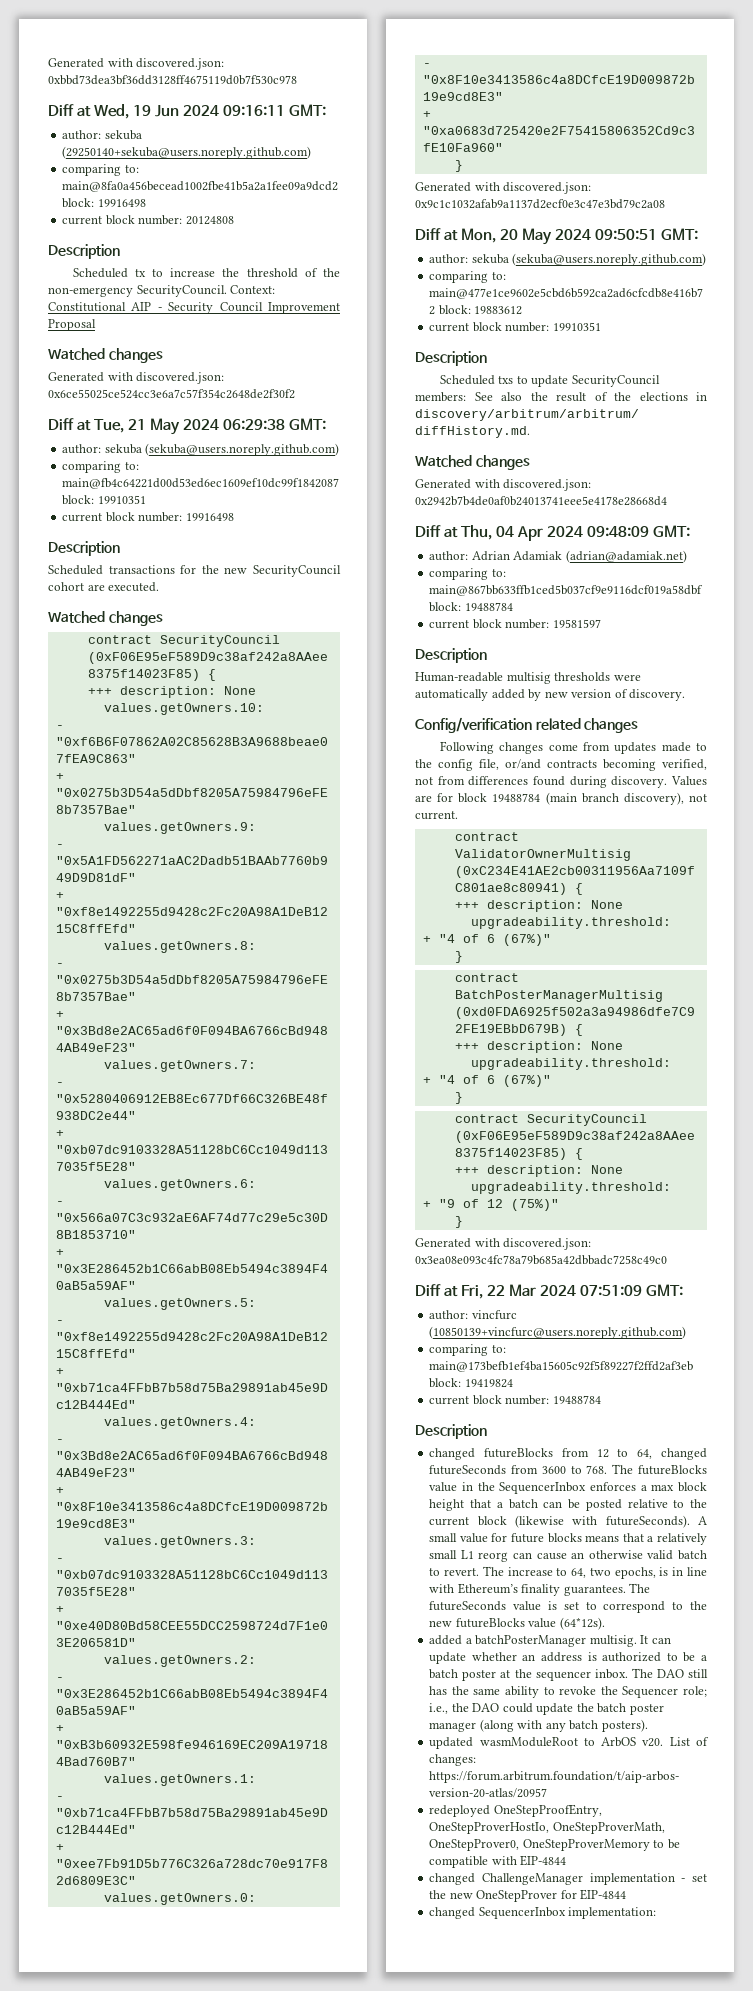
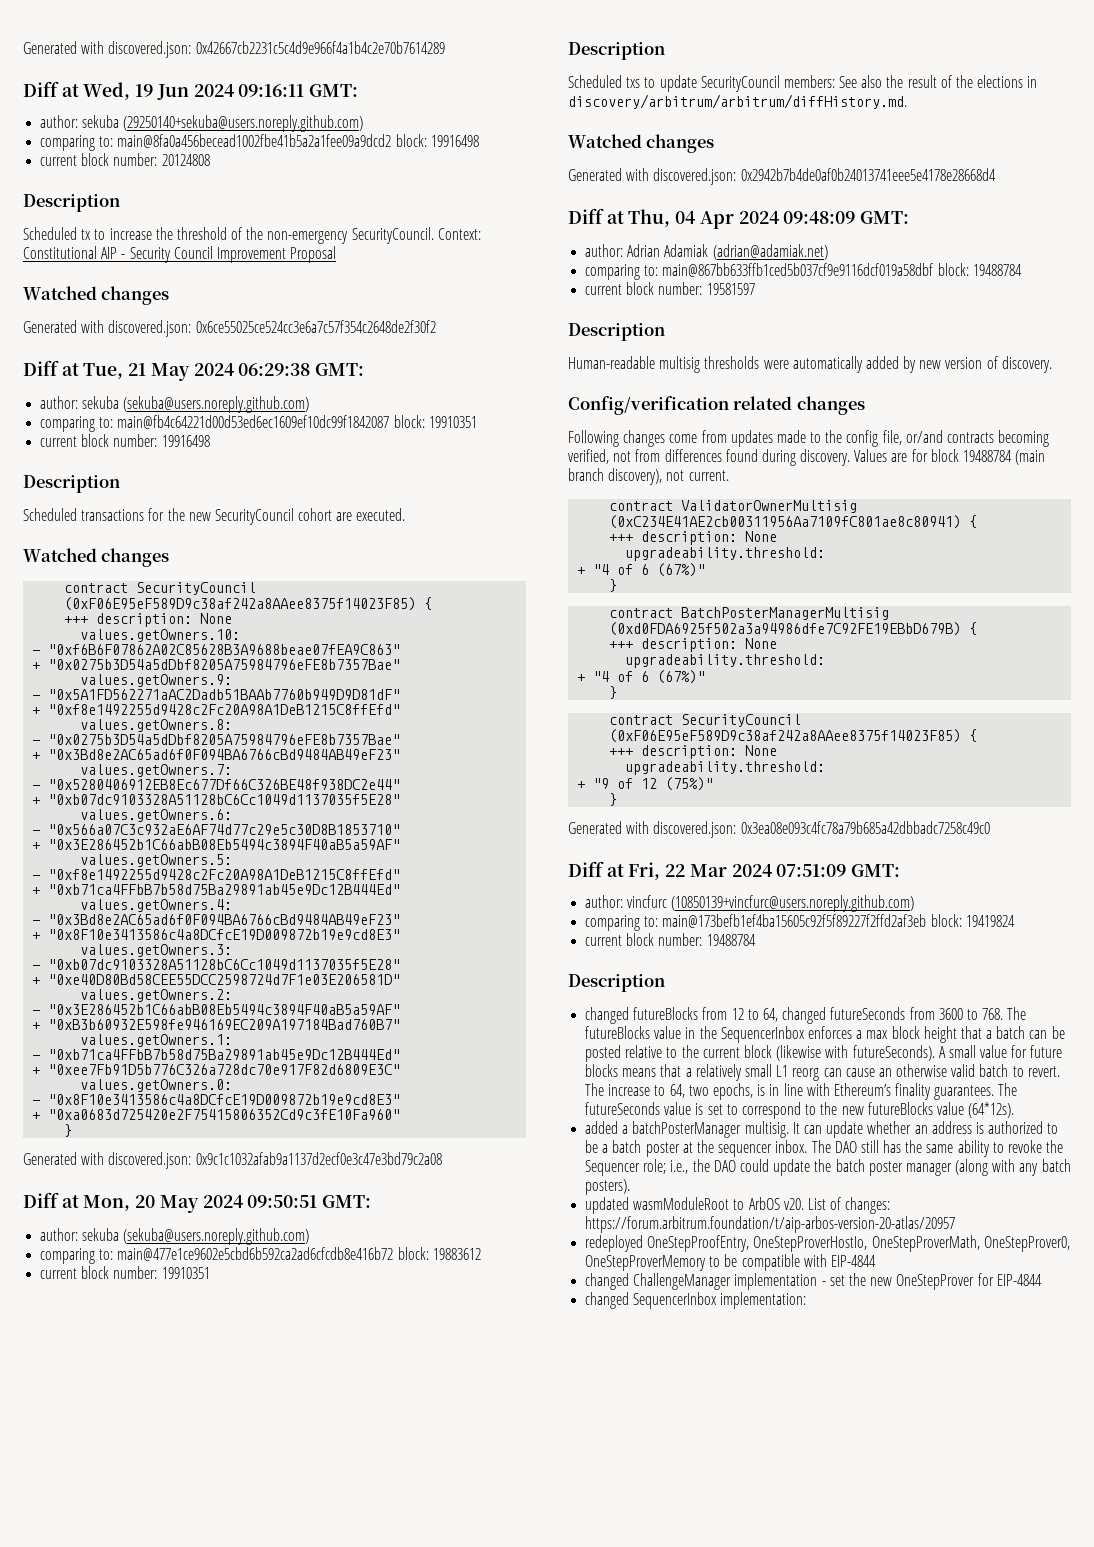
[48,58,225,70] [48,75,297,85] Generated with discovered.json: 0xbbd73dea3bf36dd3128ff4675119d0b7f530c978 -> [23,41,445,58] Generated with discovered.json: 0x42667cb2231c5c4d9e966f4a1b4c2e70b7614289

